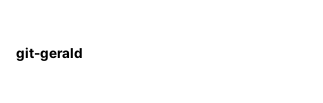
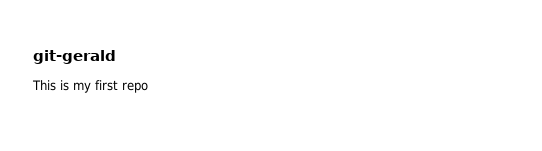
(83, 54) none -> [32,80,148,93] // This is my first repo

